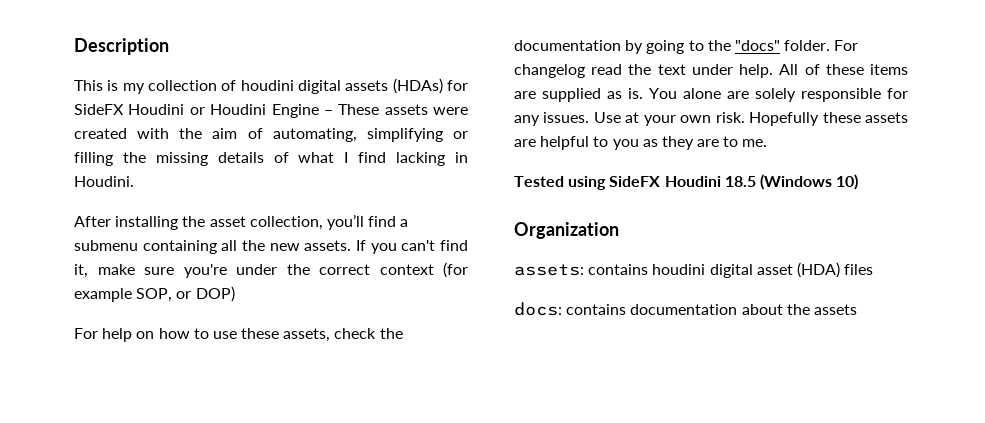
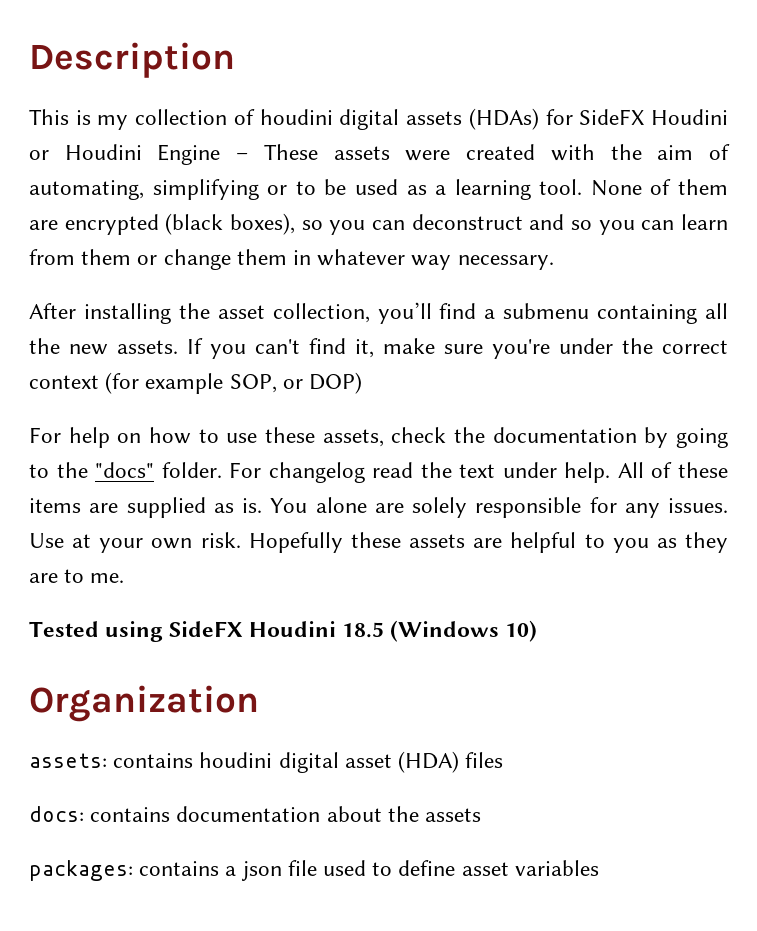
[74,152,469,166] [74,176,134,187] filling the missing details of what I find lacking in Houdini. -> [295,179,728,200] [29,213,728,235] [29,249,554,270] to be used as a learning tool. None of them are encrypted (black boxes), so you can deconstruct and so you can learn from them or change them in whatever way necessary.
(857, 309) none -> [29,860,599,881] // packages: contains a json file used to define asset variables

